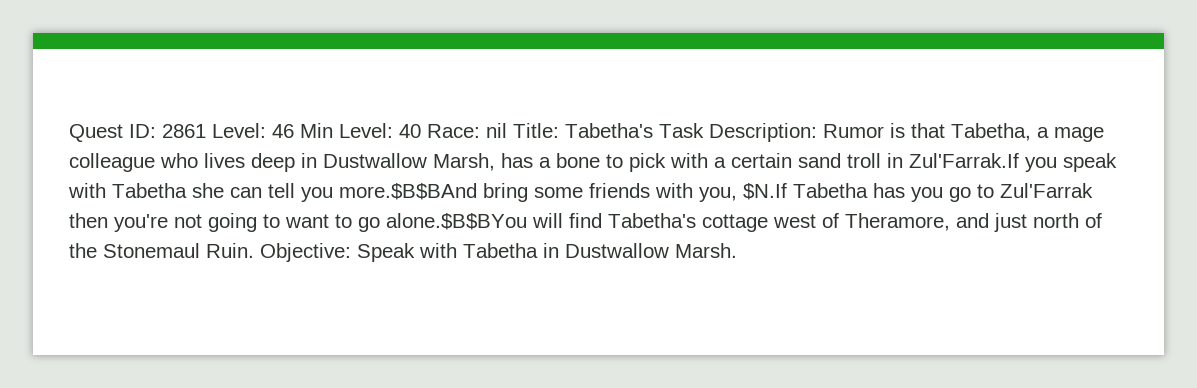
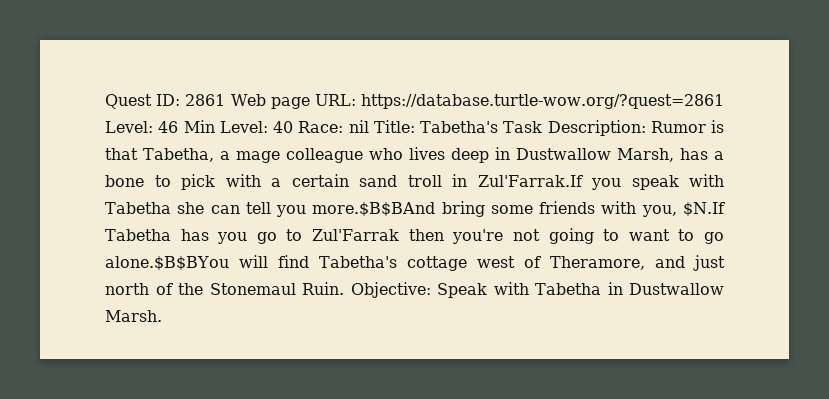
(206, 131) none -> [230,94,725,109] Web page URL: https://database.turtle-wow.org/?quest=2861

